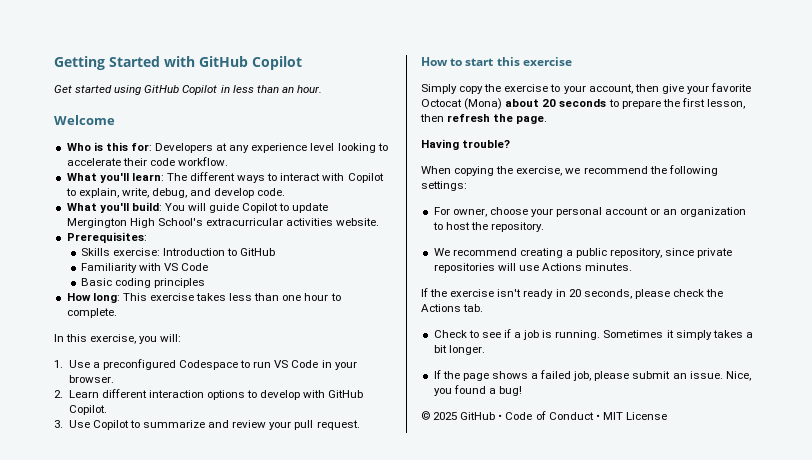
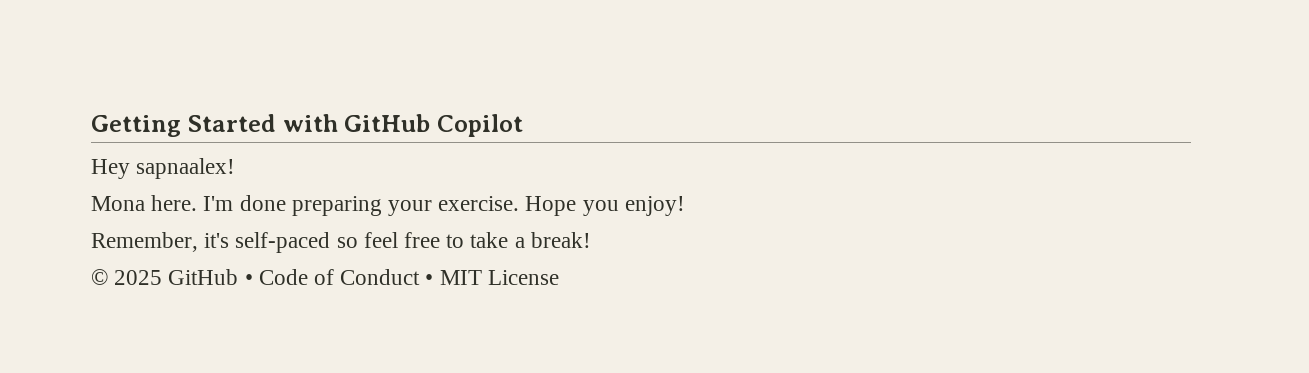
[54,85,322,95] [54,115,115,125] [66,142,388,153] [66,157,228,166] [66,172,384,183] [65,188,286,198] [66,202,329,213] [66,218,380,228] [66,232,147,243] [80,248,276,256] [80,263,209,273] [80,278,206,288] [66,293,341,303] [66,308,117,318] [54,334,182,344] [54,359,357,370] [68,375,114,383] [54,389,364,400] [68,405,107,415] [54,420,360,430] [421,57,572,66] [421,83,752,94] [421,98,745,110] [420,114,548,124] [421,139,511,150] [421,165,718,176] [421,181,467,191] [433,207,747,217] [432,222,544,232] [433,248,733,258] [433,263,633,273] [421,288,724,299] [421,304,484,312] [433,329,753,340] [433,345,485,355] [433,370,751,381] [433,385,522,396] Get started using GitHub Copilot in less than an hour. // Welcome // Who is this for: Developers at any experience level looking to accelerate their code workflow. // What you'll learn: The different ways to interact with Copilot to explain, write, debug, and develop code. // What you'll build: You will guide Copilot to update Mergington High School's extracurricular activities website. // Prerequisites: // Skills exercise: Introduction to GitHub // Familiarity with VS Code // Basic coding principles // How long: This exercise takes less than one hour to complete. // In this exercise, you will: // 1. Use a preconfigured Codespace to run VS Code in your browser. // 2. Learn different interaction options to develop with GitHub Copilot. // 3. Use Copilot to summarize and review your pull request. // How to start this exercise // Simply copy the exercise to your account, then give your favorite Octocat (Mona) about 20 seconds to prepare the first lesson, then refresh the page. // Having trouble? // When copying the exercise, we recommend the following settings: // For owner, choose your personal account or an organization to host the repository. // We recommend creating a public repository, since private repositories will use Actions minutes. // If the exercise isn't ready in 20 seconds, please check the Actions tab. // Check to see if a job is running. Sometimes it simply takes a bit longer. // If the page shows a failed job, please submit an issue. Nice, you found a bug! -> [91,158,236,179] [91,195,685,216] [91,232,591,253] Hey sapnaalex! // Mona here. I'm done preparing your exercise. Hope you enjoy! // Remember, it's self-paced so feel free to take a break!

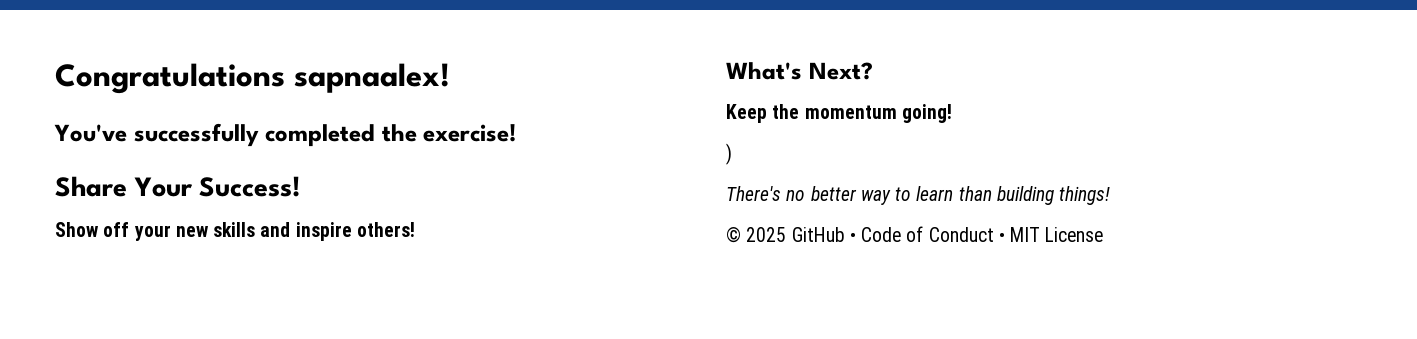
[91,114,523,137] [91,158,236,179] [91,195,685,216] [91,232,591,253] Getting Started with GitHub Copilot // Hey sapnaalex! // Mona here. I'm done preparing your exercise. Hope you enjoy! // Remember, it's self-paced so feel free to take a break! -> [55,63,450,94] [54,123,517,147] [55,176,302,197] [55,222,415,241] [726,62,873,80] [726,104,952,123] [726,143,732,165] [726,186,1111,205] Congratulations sapnaalex! // You've successfully completed the exercise! // Share Your Success! // Show off your new skills and inspire others! // What's Next? // Keep the momentum going! // ) // There's no better way to learn than building things!

